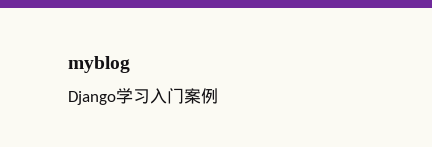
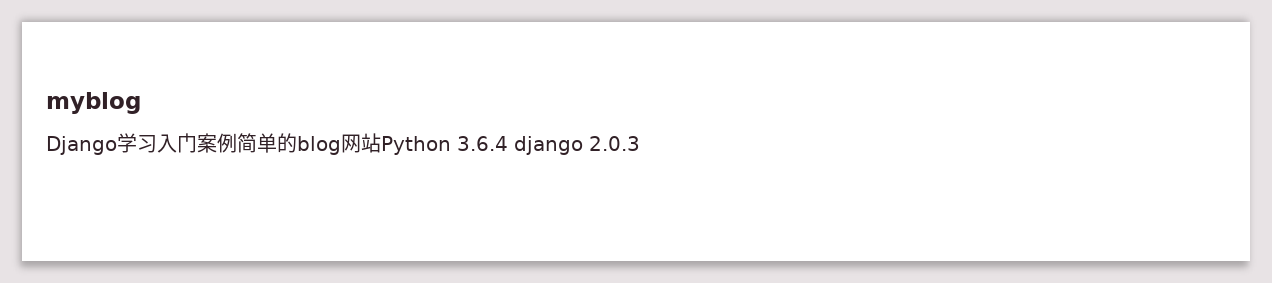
(218, 96) none -> [237,133,640,155] 简单的blog网站Python 3.6.4 django 2.0.3

